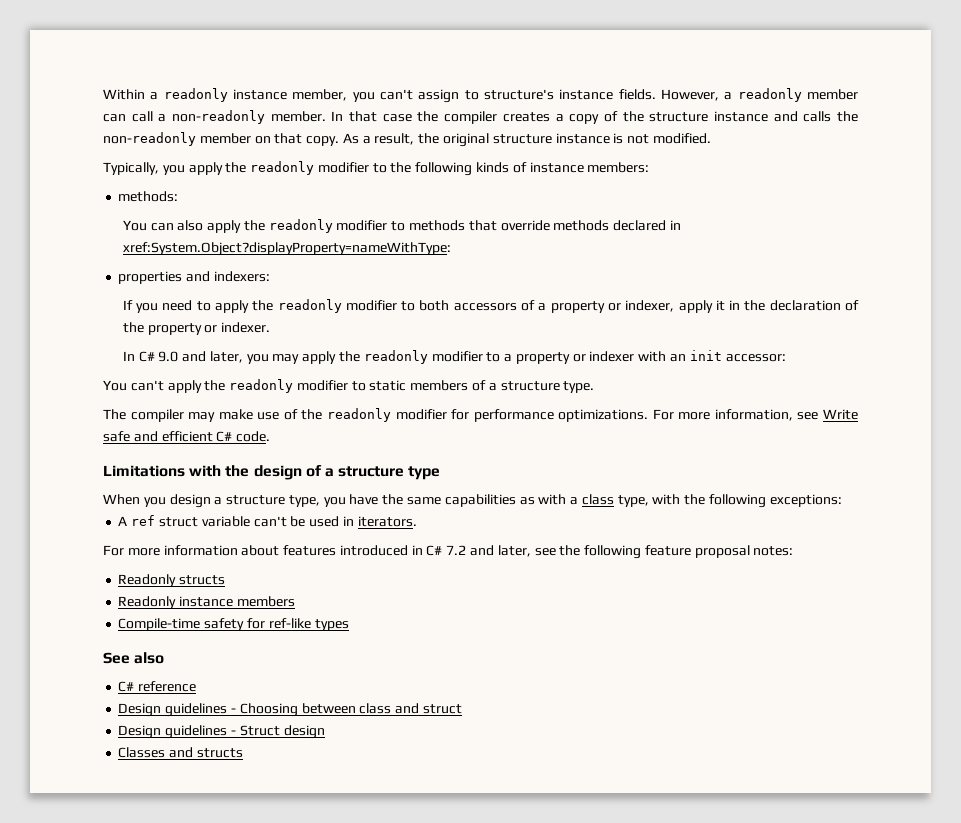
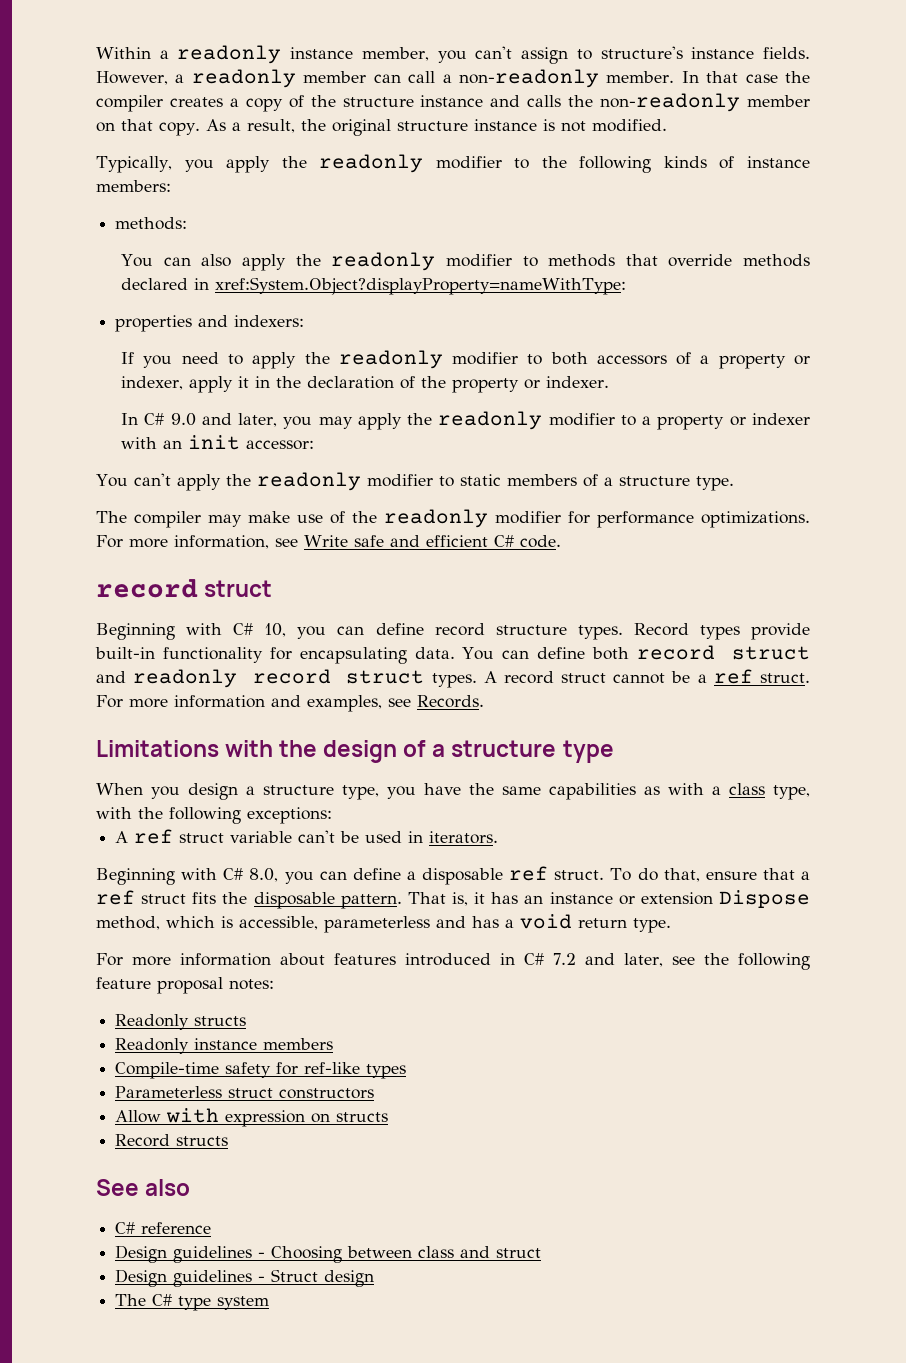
(271, 436) none -> [96,579,273,598] [96,623,811,640] [95,645,811,664] [96,669,810,688] [96,695,484,712] // record struct // Beginning with C# 10, you can define record structure types. Record types provide built-in functionality for encapsulating data. You can define both record struct and readonly record struct types. A record struct cannot be a ref struct. For more information and examples, see Records.
(417, 521) none -> [96,866,810,885] [96,890,810,909] [96,914,671,933] // Beginning with C# 8.0, you can define a disposable ref struct. To do that, ensure that a ref struct fits the disposable pattern. That is, it has an instance or extension Dispose method, which is accessible, parameterless and has a void return type.
(349, 625) none -> [115,1086,375,1099] [115,1108,389,1127] [115,1134,229,1147] // Parameterless struct constructors // Allow with expression on structs // Record structs
[118,747,243,758] Classes and structs -> [115,1294,270,1311] The C# type system

